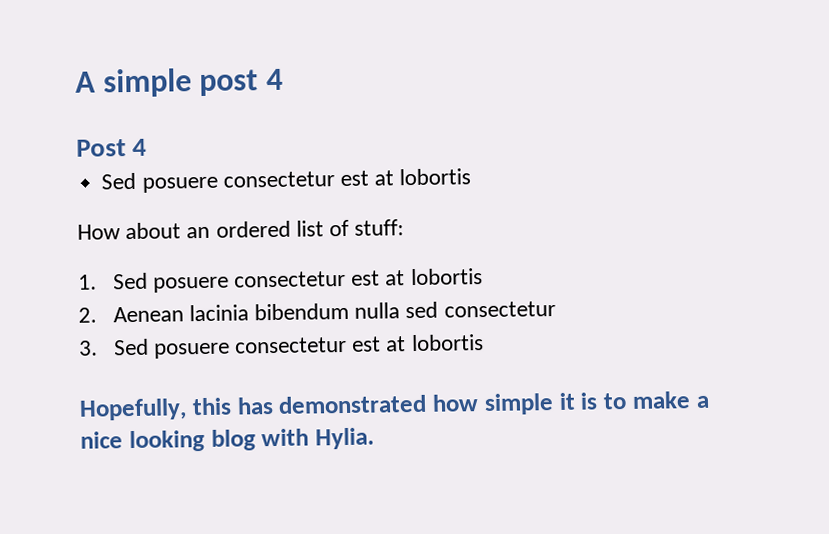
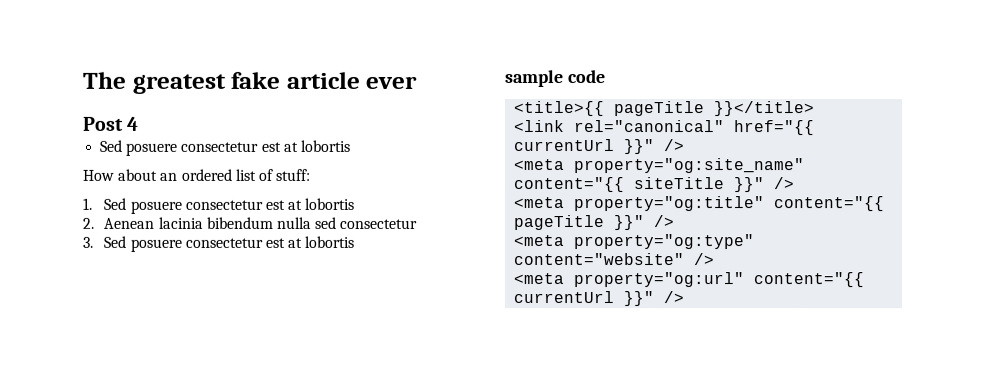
[75,68,283,98] A simple post 4 -> [83,71,419,94] The greatest fake article ever
[79,391,710,421] [80,427,375,453] Hopefully, this has demonstrated how simple it is to make a nice looking blog with Hylia. -> [505,70,606,88] [514,101,816,117] [514,120,816,136] [514,139,686,155] [514,158,806,174] [513,177,796,193] [513,196,885,212] [513,215,675,231] [513,234,755,250] [513,253,715,266] [513,272,865,288] [513,291,685,307] sample code // <title>{{ pageTitle }}</title> // <link rel="canonical" href="{{ currentUrl }}" /> // <meta property="og:site_name" content="{{ siteTitle }}" /> // <meta property="og:title" content="{{ pageTitle }}" /> // <meta property="og:type" content="website" /> // <meta property="og:url" content="{{ currentUrl }}" />

